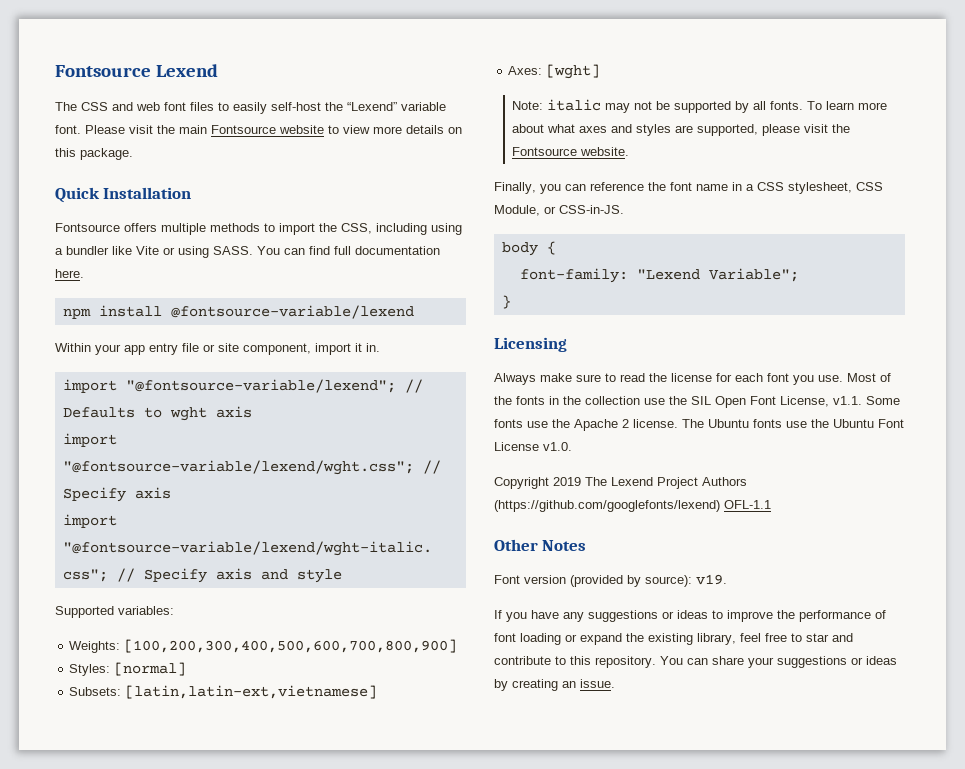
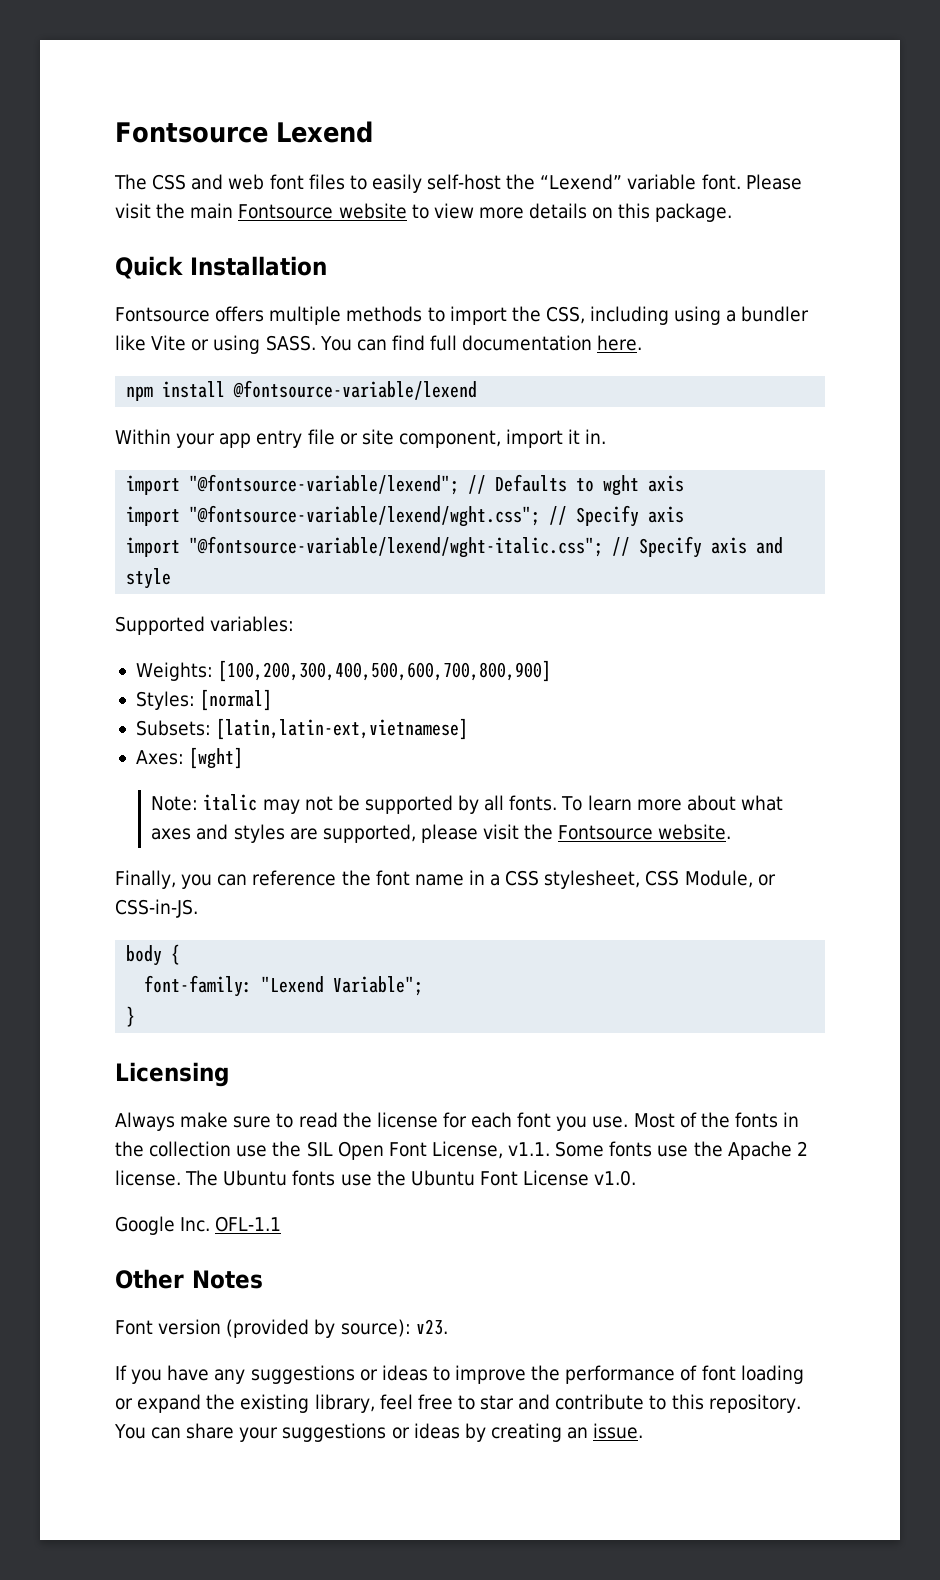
[494,477,747,489] [494,500,720,512] Copyright 2019 The Lexend Project Authors (https://github.com/googlefonts/lexend) -> [115,1216,211,1235] Google Inc.
[696,574,727,585] v19. -> [415,1319,448,1335] v23.

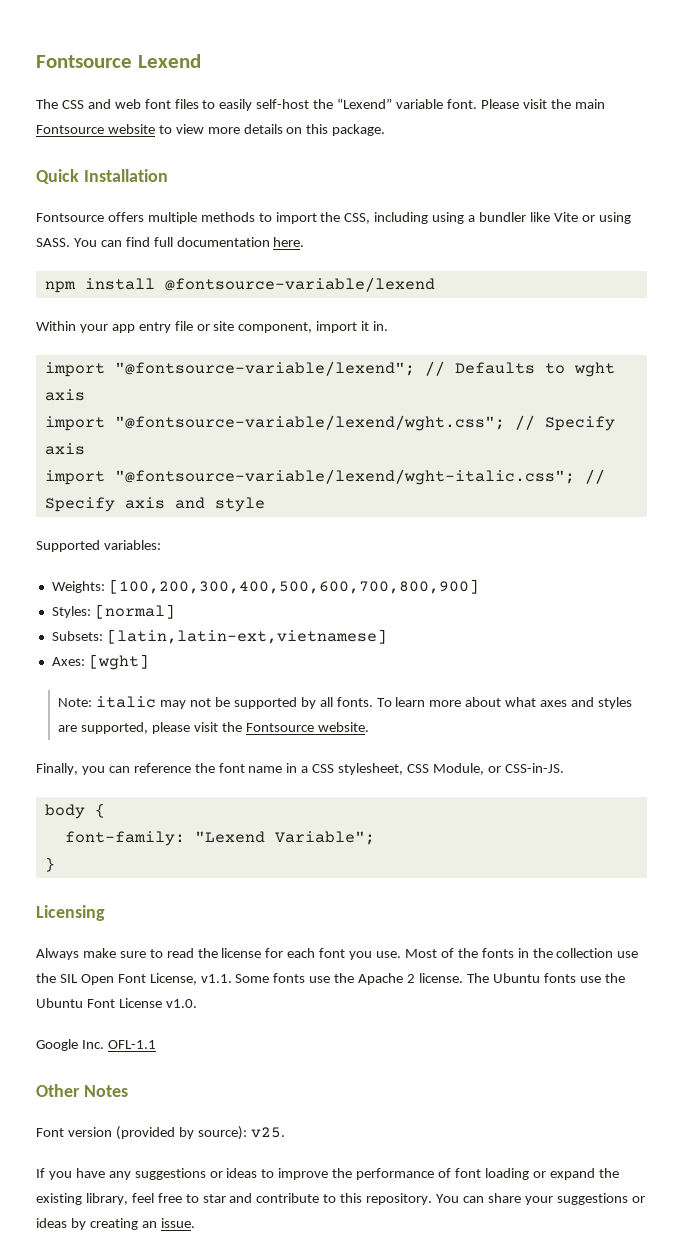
[415,1319,448,1335] v23. -> [250,1127,285,1138] v25.

